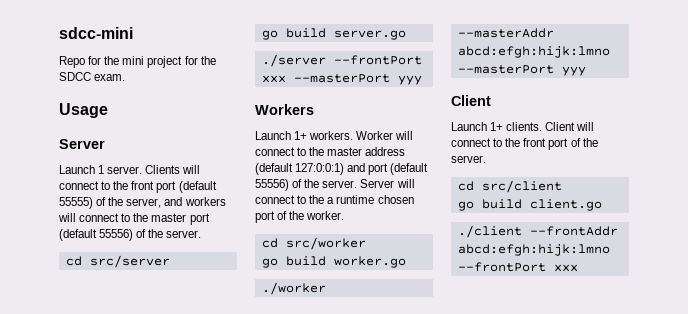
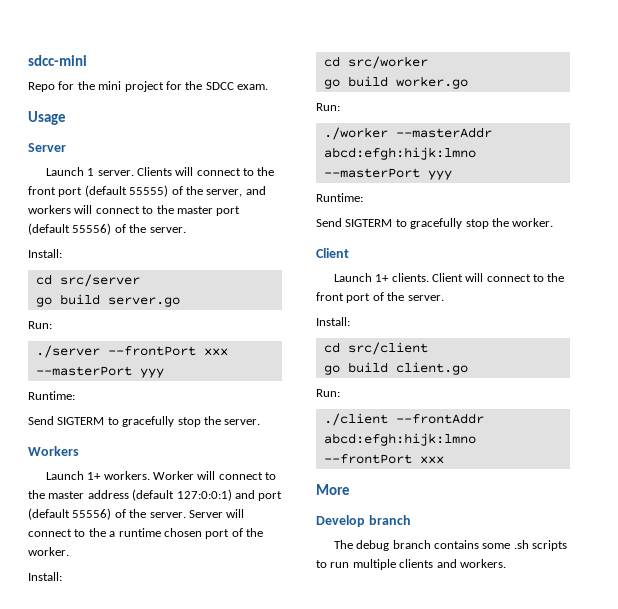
(202, 234) none -> [28,249,62,258] // Install:
(406, 35) none -> [28,321,52,329] // Run:
(422, 80) none -> [28,391,75,400] [28,416,261,427] // Runtime: // Send SIGTERM to gracefully stop the server.
(345, 215) none -> [28,572,62,581] // Install:
(406, 262) none -> [316,103,340,111] // Run:
(586, 71) none -> [316,193,363,202] [316,218,554,229] // Runtime: // Send SIGTERM to gracefully stop the worker.
(486, 159) none -> [316,317,350,326] // Install:
(602, 205) none -> [316,389,340,397] // Run:
(578, 268) none -> [316,484,350,495] [316,515,411,527] [333,540,568,551] [316,559,506,570] // More // Develop branch // The debug branch contains some .sh scripts to run multiple clients and workers.

